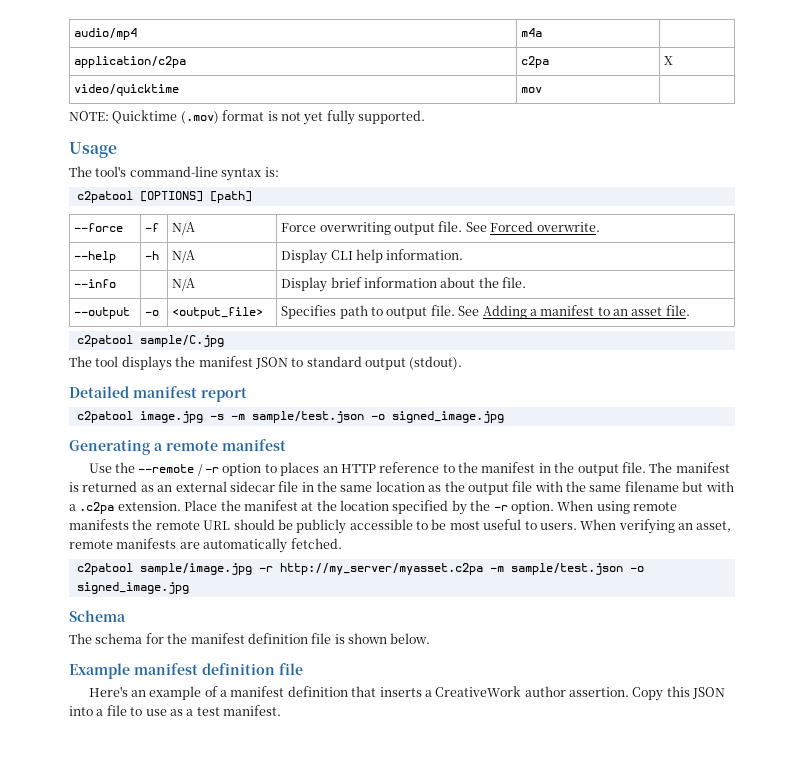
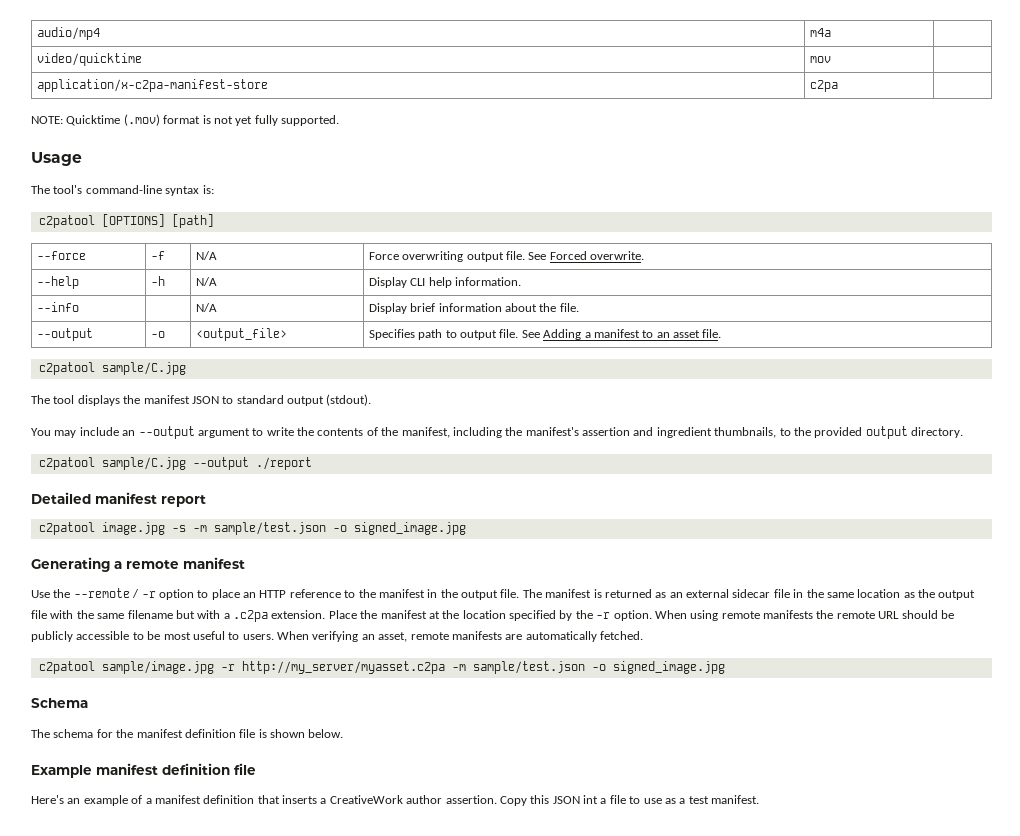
[74,56,187,68] [521,56,550,68] [664,56,674,65] // application/c2pa | c2pa | X -> (831, 32) none
(543, 90) none -> [36,79,268,92] [809,80,838,92] // application/x-c2pa-manifest-store | c2pa |
(463, 363) none -> [31,426,963,439] [38,457,312,470] // You may include an --output argument to write the contents of the manifest, including the manifest's assertion and ingredient thumbnails, to the provided output directory. // c2patool sample/C.jpg --output ./report
[280,462,320,476] places -> [211,589,240,600] place
[69,706,93,716] into -> [583,795,598,804] int

